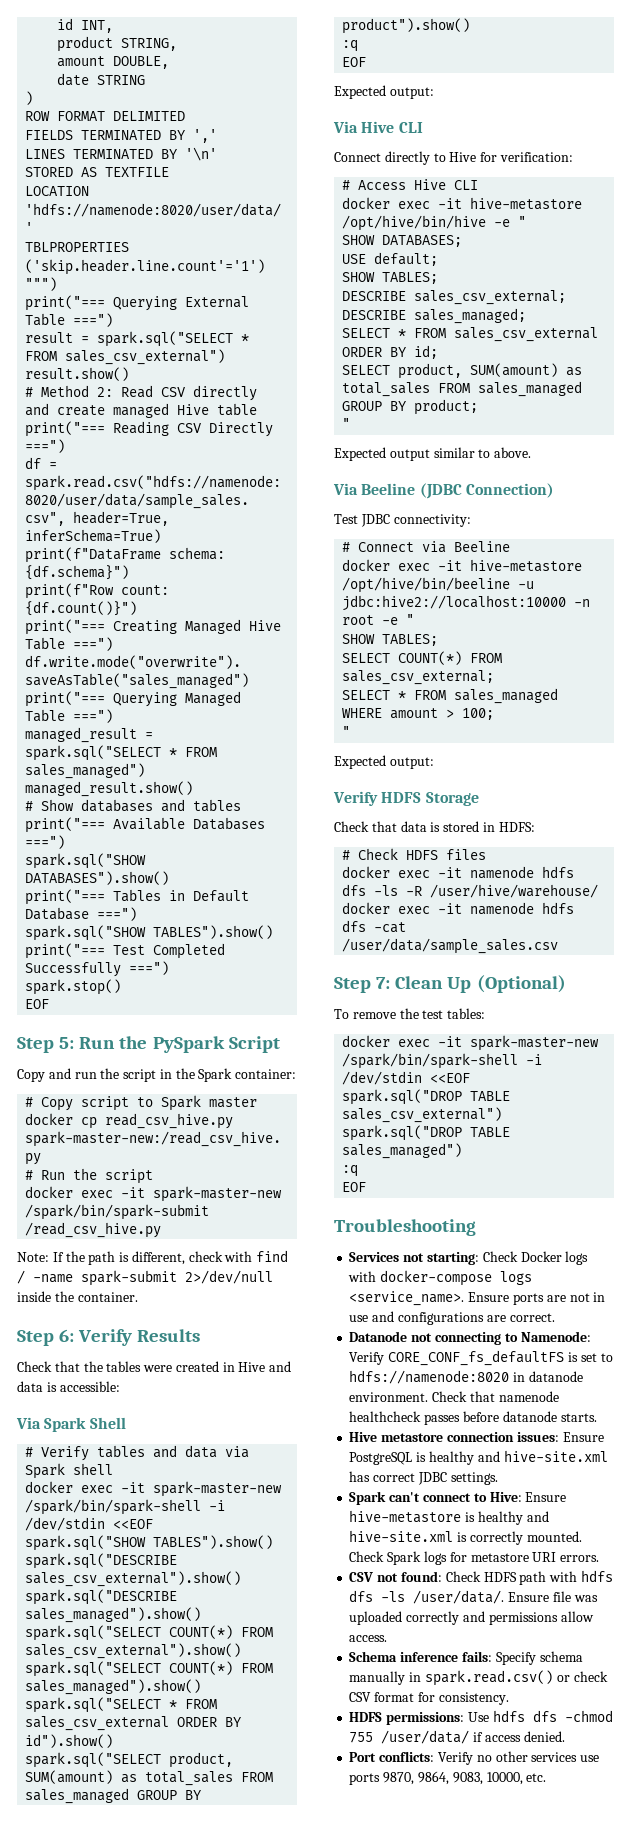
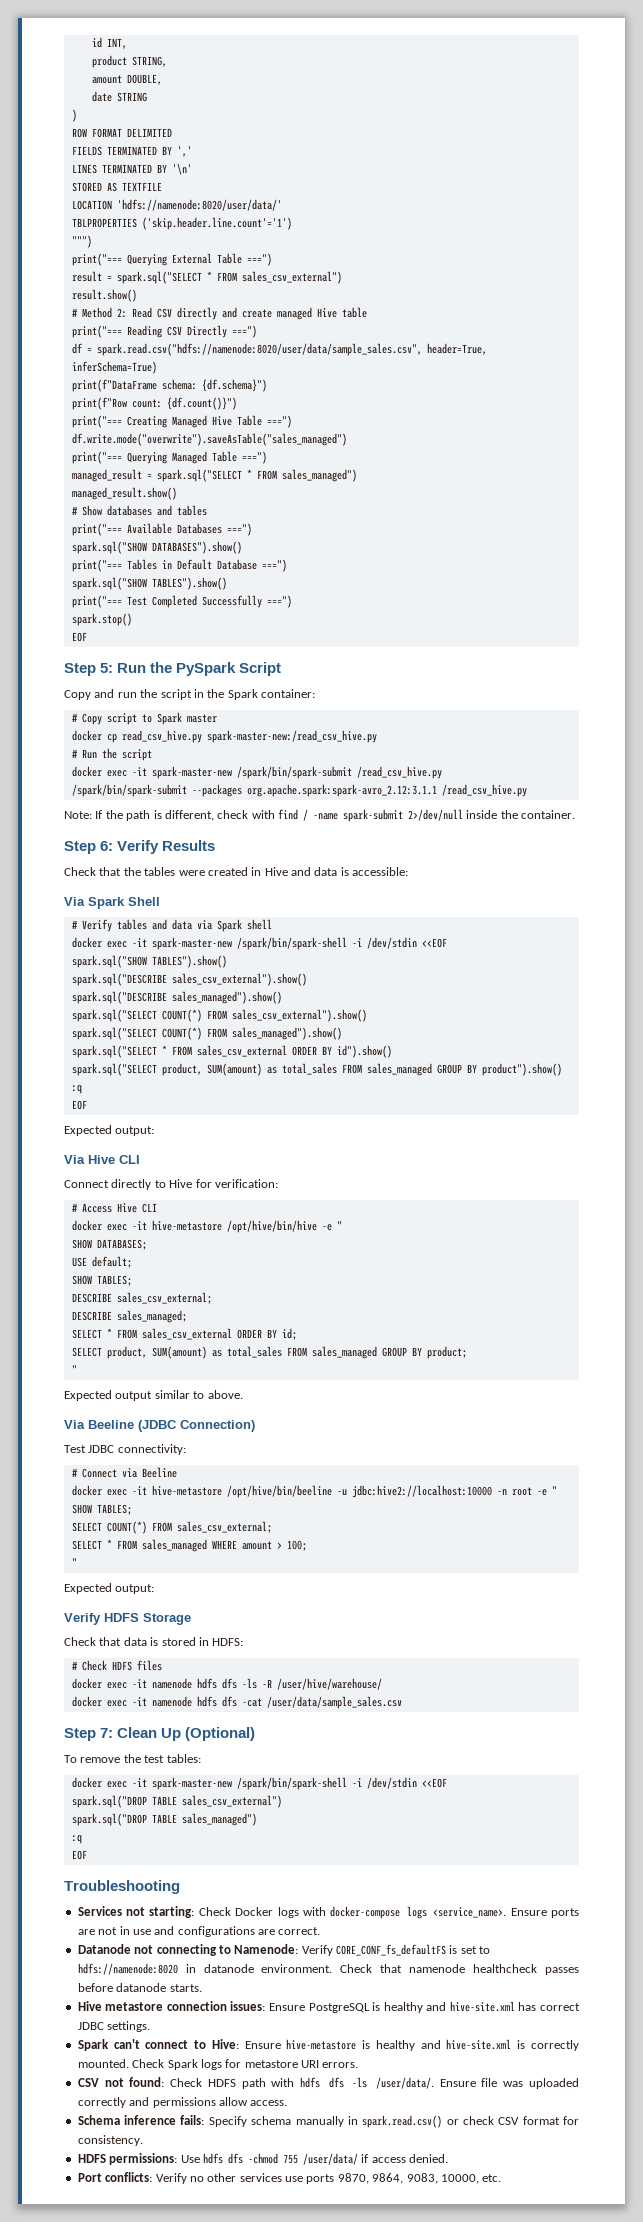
(162, 1230) none -> [71,784,527,797] // /spark/bin/spark-submit --packages org.apache.spark:spark-avro_2.12:3.1.1 /read_csv_hive.py

